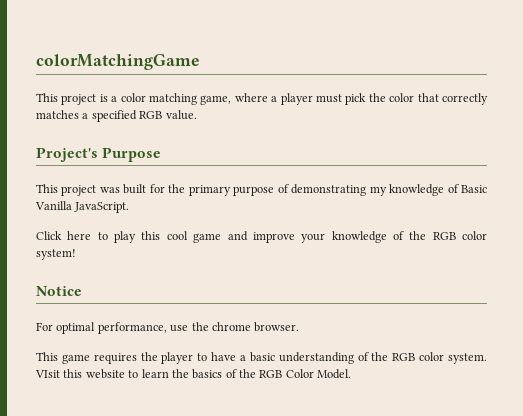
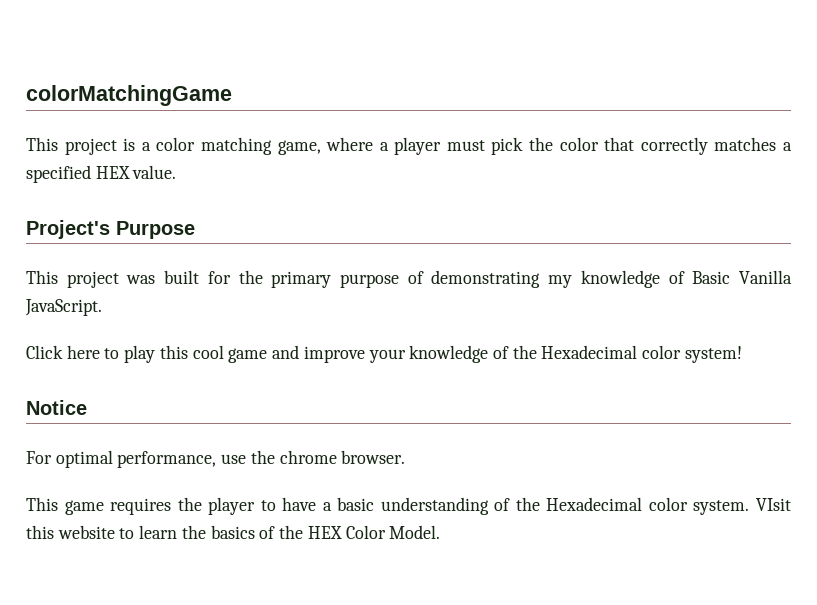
[139,111,163,119] RGB -> [95,166,130,179] HEX
[432,232,456,240] RGB -> [541,345,638,359] Hexadecimal
[392,353,416,361] RGB -> [546,497,643,511] Hexadecimal
[259,370,283,378] RGB -> [307,526,342,539] HEX

